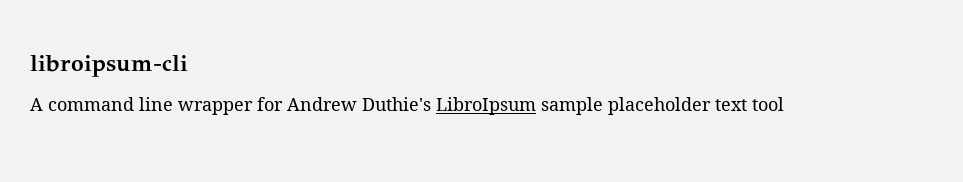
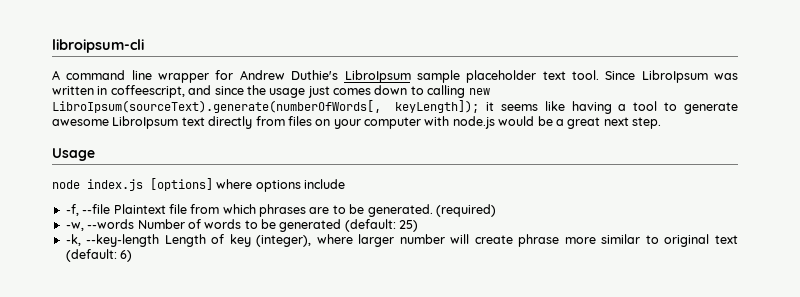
[752,97,784,111] tool -> [571,70,738,83] [52,85,490,98] [52,100,738,114] [52,116,661,129] [52,148,95,161] [52,178,346,192] [65,204,496,217] [65,219,419,232] [65,234,738,247] [65,249,133,262] tool. Since LibroIpsum was written in coffeescript, and since the usage just comes down to calling new LibroIpsum(sourceText).generate(numberOfWords[, keyLength]); it seems like having a tool to generate awesome LibroIpsum text directly from files on your computer with node.js would be a great next step. // Usage // node index.js [options] where options include // -f, --file Plaintext file from which phrases are to be generated. (required) // -w, --words Number of words to be generated (default: 25) // -k, --key-length Length of key (integer), where larger number will create phrase more similar to original text (default: 6)

